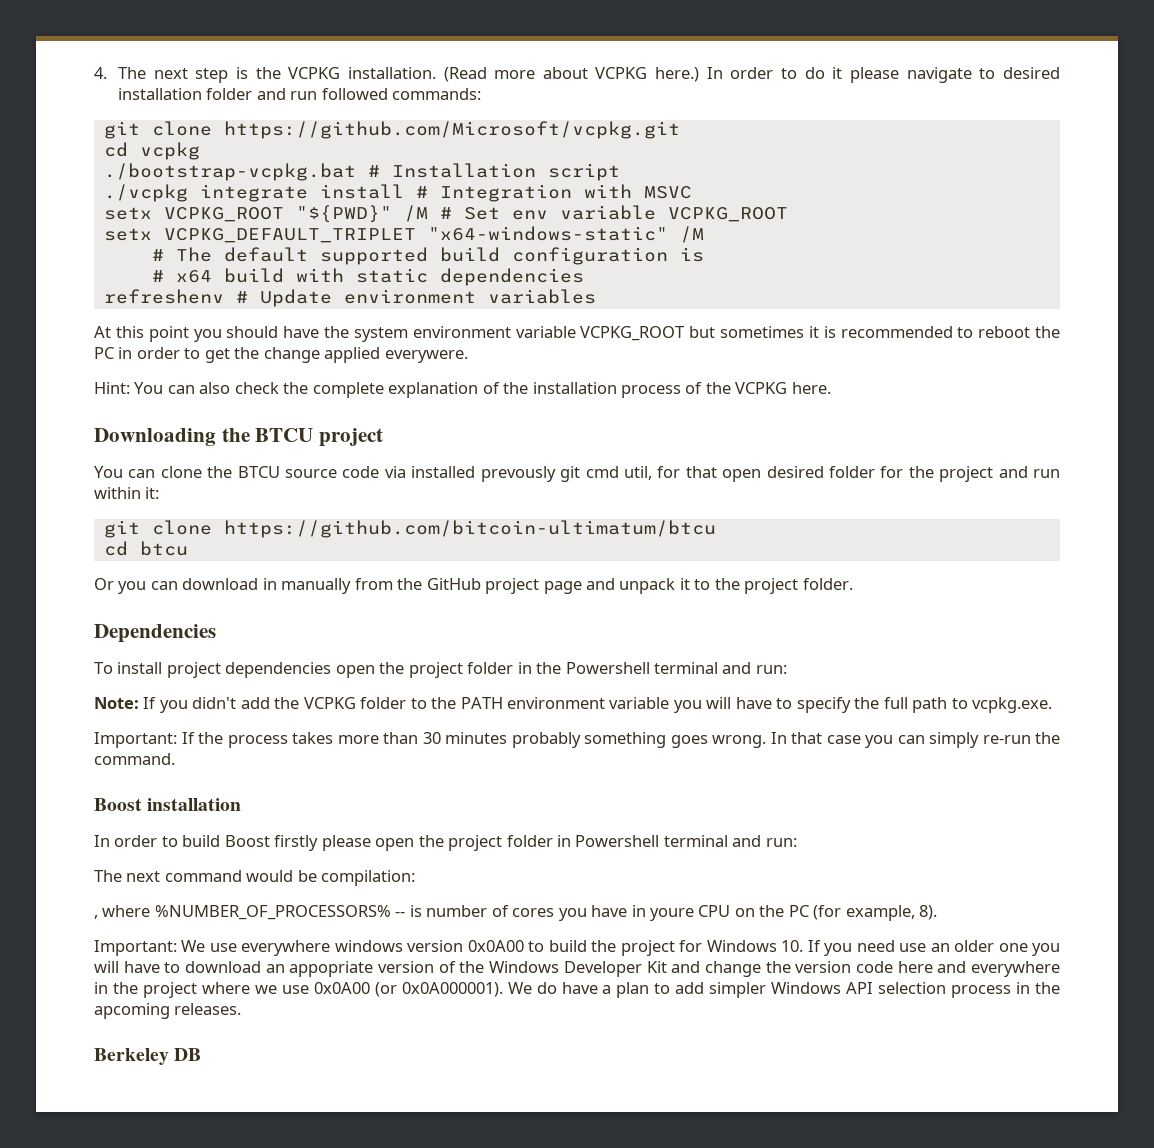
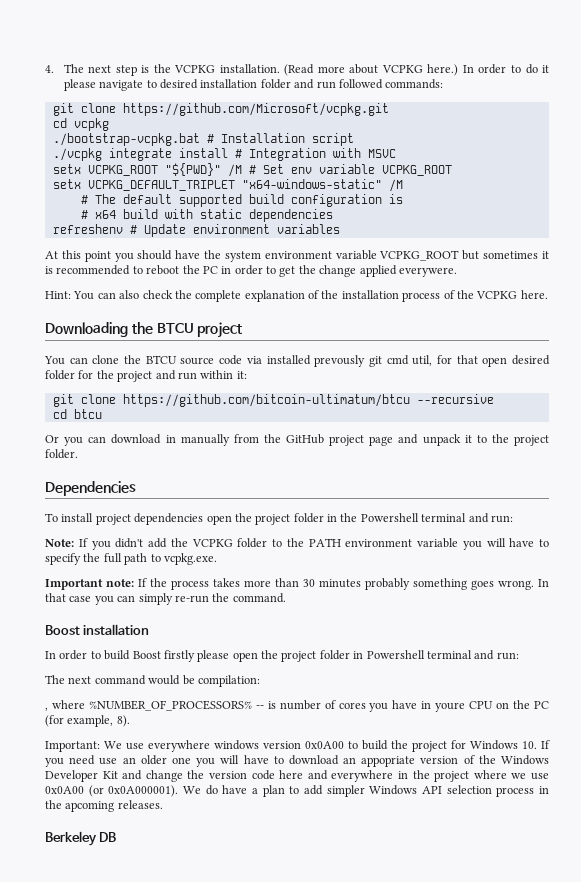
(716, 529) none -> [416,394,494,404] --recursive
[94,732,177,748] Important: -> [45,579,134,590] Important note:

